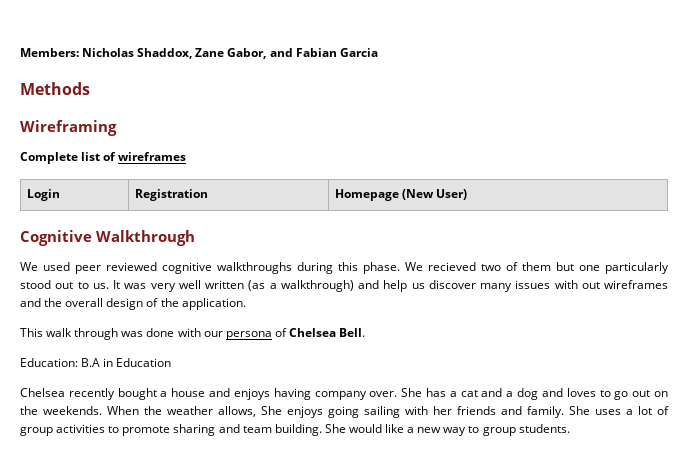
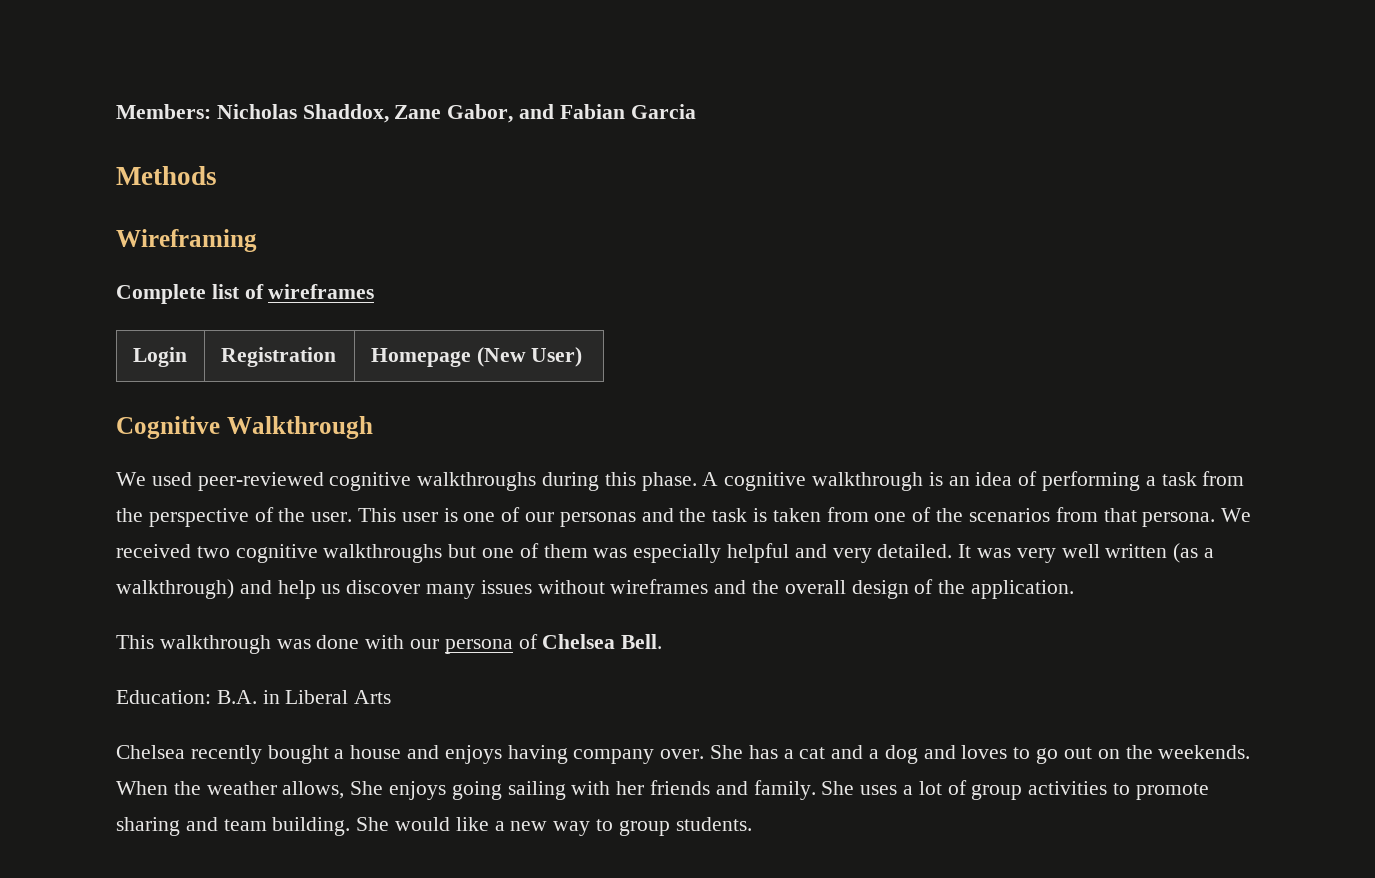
[75,262,157,274] peer reviewed -> [197,472,324,491] peer-reviewed
[405,262,669,274] [20,280,109,289] We recieved two of them but one particularly stood out to us. -> [702,471,1245,491] [116,507,1252,527] [116,543,953,563] A cognitive walkthrough is an idea of performing a task from the perspective of the user. This user is one of our personas and the task is taken from one of the scenarios from that persona. We received two cognitive walkthroughs but one of them was especially helpful and very detailed.
[554,280,600,289] with out -> [537,580,605,594] without
[46,328,119,340] walk through -> [159,635,271,654] walkthrough
[81,358,172,367] B.A in Education -> [216,690,392,704] B.A. in Liberal Arts

